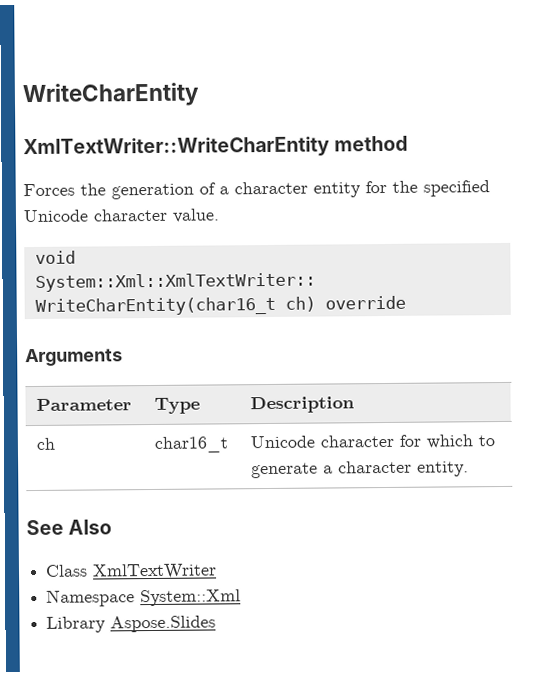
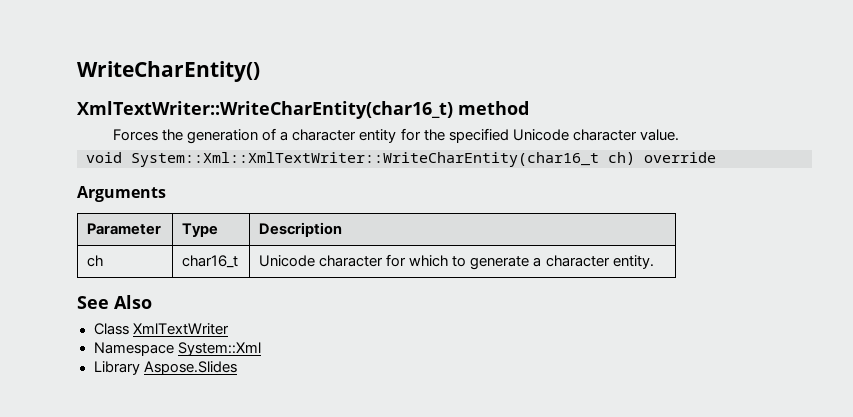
[22,82,200,108] [23,136,330,159] WriteCharEntity // XmlTextWriter::WriteCharEntity -> [77,61,260,82] [77,101,453,119] WriteCharEntity() // XmlTextWriter::WriteCharEntity(char16_t)

